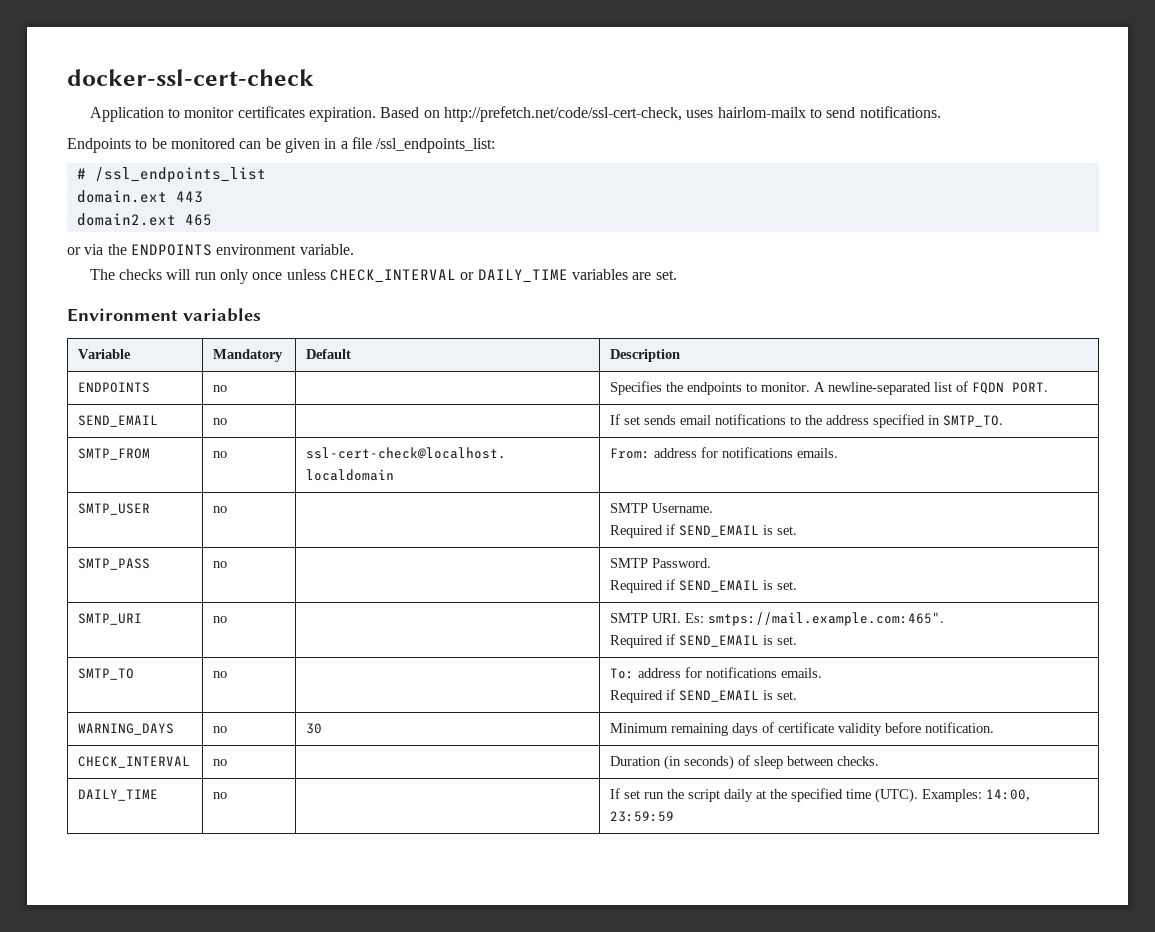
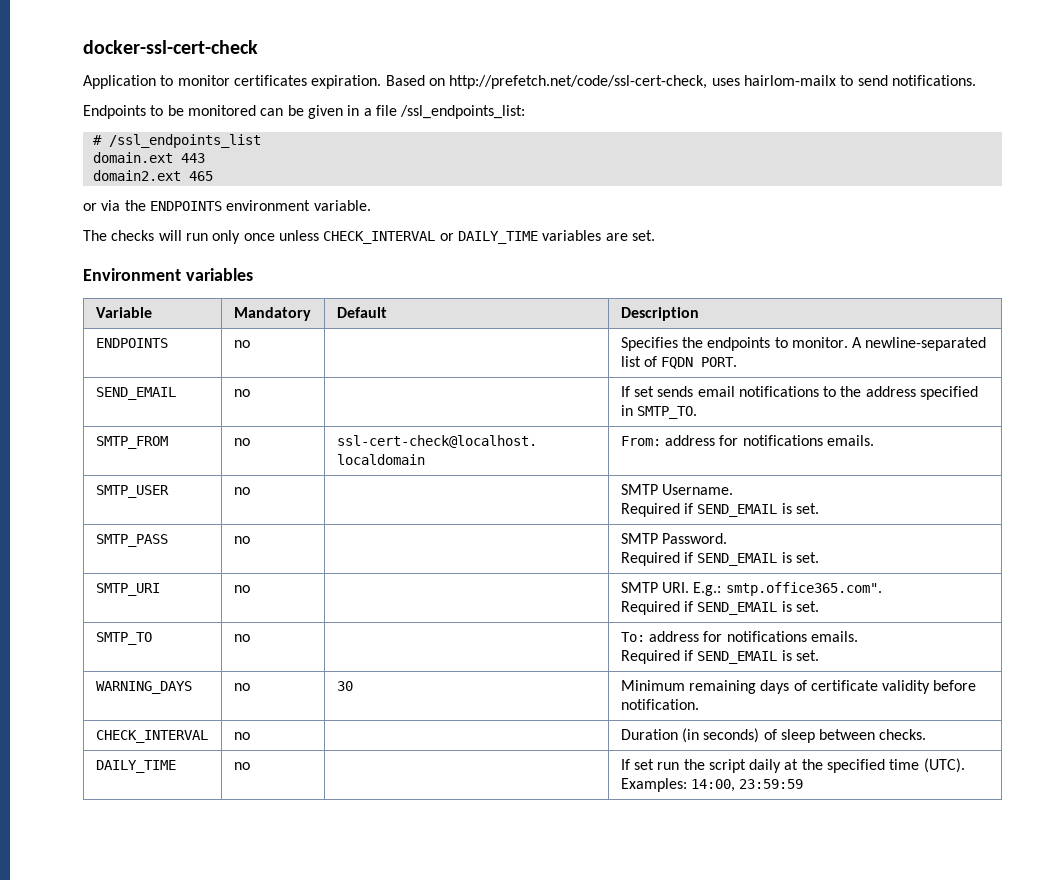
[685,612,945,626] Es: smtps://mail.example.com:465". -> [693,582,882,596] E.g.: smtp.office365.com".

